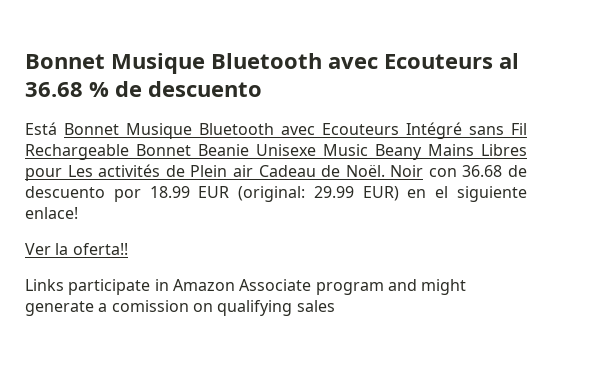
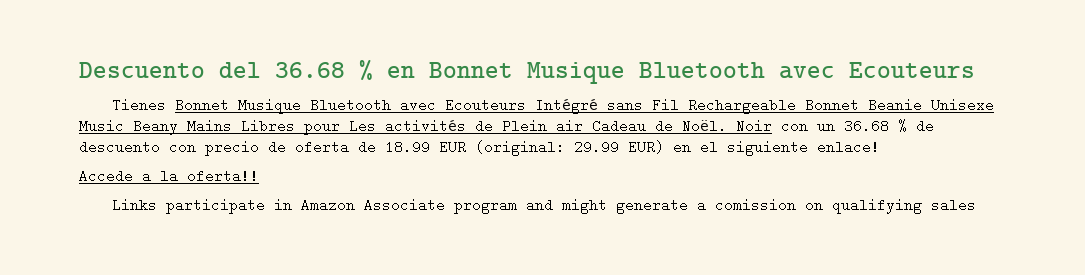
[25,53,519,74] [25,81,262,97] [25,122,57,135] Bonnet Musique Bluetooth avec Ecouteurs al 36.68 % de descuento // Está -> [79,60,975,84] [111,98,166,112] Descuento del 36.68 % en Bonnet Musique Bluetooth avec Ecouteurs // Tienes
[462,165,527,177] [25,186,141,202] 36.68 de descuento por -> [817,119,934,133] [79,140,376,156] un 36.68 % de descuento con precio de oferta de
[25,243,51,255] Ver -> [79,169,151,183] Accede a

